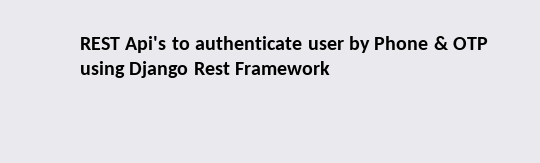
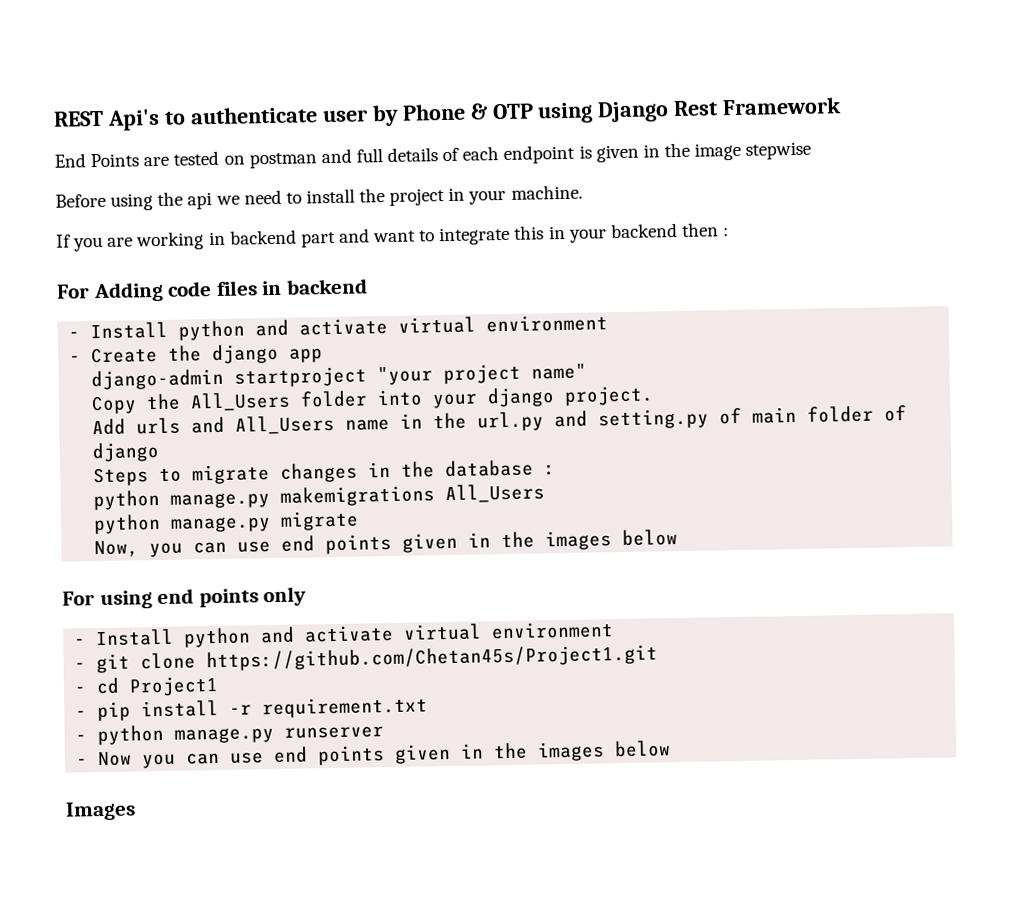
(331, 68) none -> [54,141,812,169] [55,184,583,211] [56,222,730,252] [56,278,368,303] [68,314,609,341] [69,343,324,365] [91,363,588,391] [91,385,655,415] [92,405,908,436] [92,441,161,463] [93,459,557,487] [93,483,546,511] [93,510,360,535] [94,529,679,558] [62,586,307,610] [74,621,615,648] [74,644,659,674] [74,675,220,697] [75,696,429,722] [75,724,385,746] [76,740,672,769] [65,801,136,821] // End Points are tested on postman and full details of each endpoint is given in the image stepwise // Before using the api we need to install the project in your machine. // If you are working in backend part and want to integrate this in your backend then : // For Adding code files in backend // - Install python and activate virtual environment // - Create the django app // django-admin startproject "your project name" // Copy the All_Users folder into your django project. // Add urls and All_Users name in the url.py and setting.py of main folder of django // Steps to migrate changes in the database : // python manage.py makemigrations All_Users // python manage.py migrate // Now, you can use end points given in the images below // For using end points only // - Install python and activate virtual environment // - git clone https://github.com/Chetan45s/Project1.git // - cd Project1 // - pip install -r requirement.txt // - python manage.py runserver // - Now you can use end points given in the images below // Images

